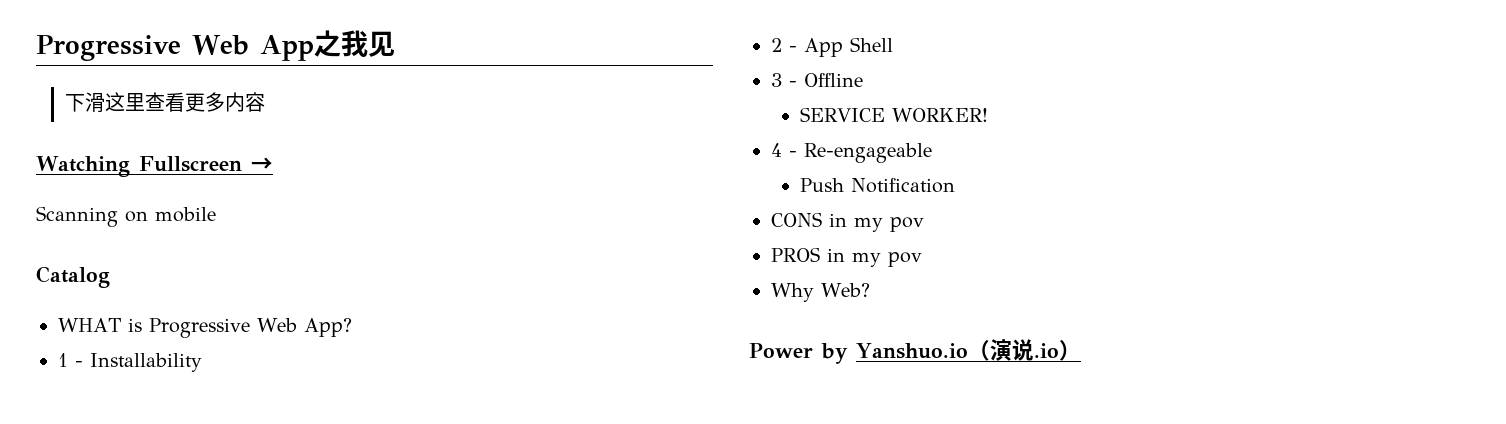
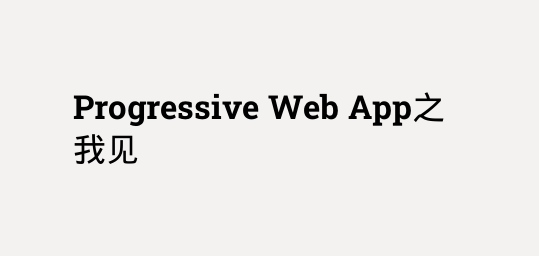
[64,92,265,112] [36,156,273,177] [36,206,216,227] [36,266,110,288] [58,318,352,338] [58,353,202,372] [771,37,893,57] [771,73,863,87] [799,107,988,122] [771,143,932,163] [799,178,955,193] [771,212,924,232] [771,247,922,267] [771,283,870,302] [749,339,1081,364] // 下滑这里查看更多内容 // Watching Fullscreen → // Scanning on mobile // Catalog // WHAT is Progressive Web App? // 1 - Installability // 2 - App Shell // 3 - Offline // SERVICE WORKER! // 4 - Re-engageable // Push Notification // CONS in my pov // PROS in my pov // Why Web? // Power by Yanshuo.io（演说.io） -> (139, 149) none

